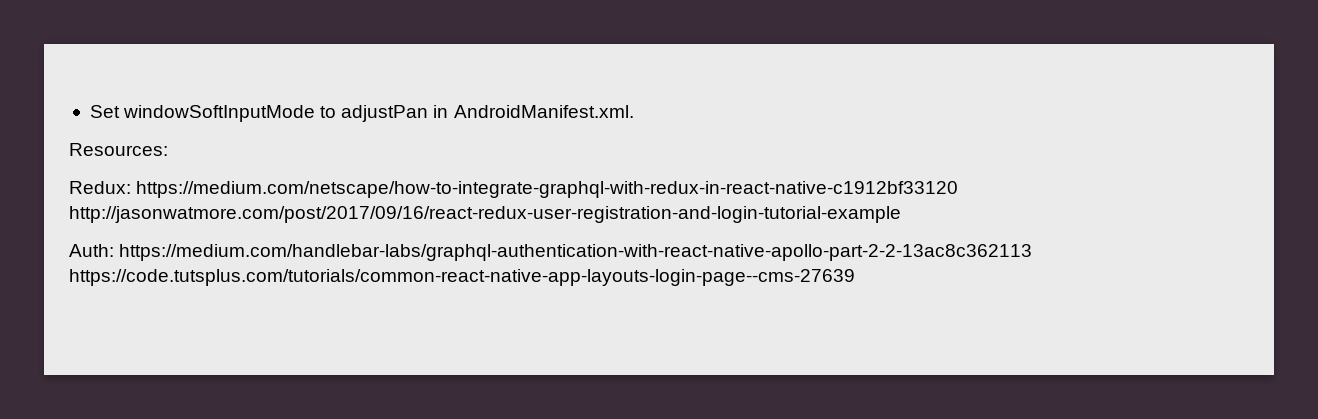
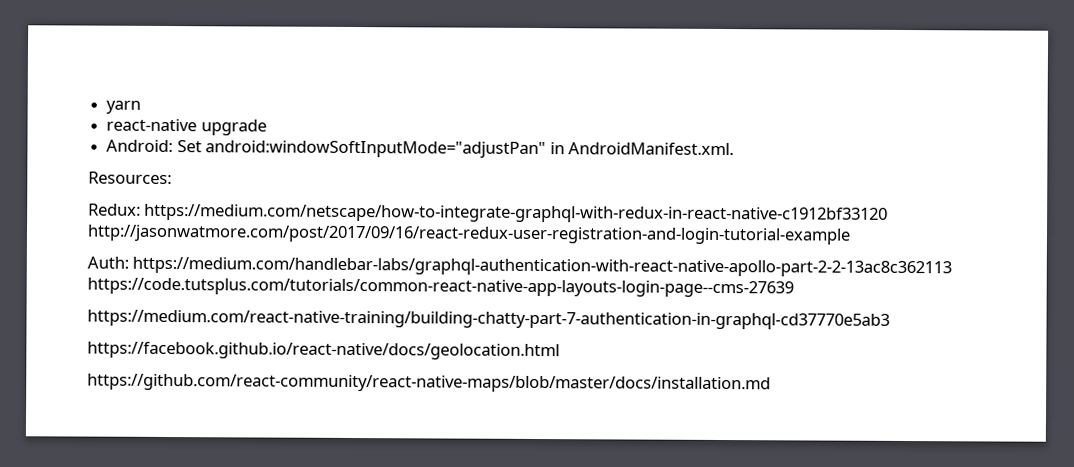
[89,105,429,122] Set windowSoftInputMode to adjustPan -> [106,100,142,114] [106,118,267,136] [106,139,547,159] yarn // react-native upgrade // Android: Set android:windowSoftInputMode="adjustPan"
(855, 277) none -> [87,309,890,330] [87,341,560,361] [87,373,771,394] // https://medium.com/react-native-training/building-chatty-part-7-authentication-in-graphql-cd37770e5ab3 // https://facebook.github.io/react-native/docs/geolocation.html // https://github.com/react-community/react-native-maps/blob/master/docs/installation.md

